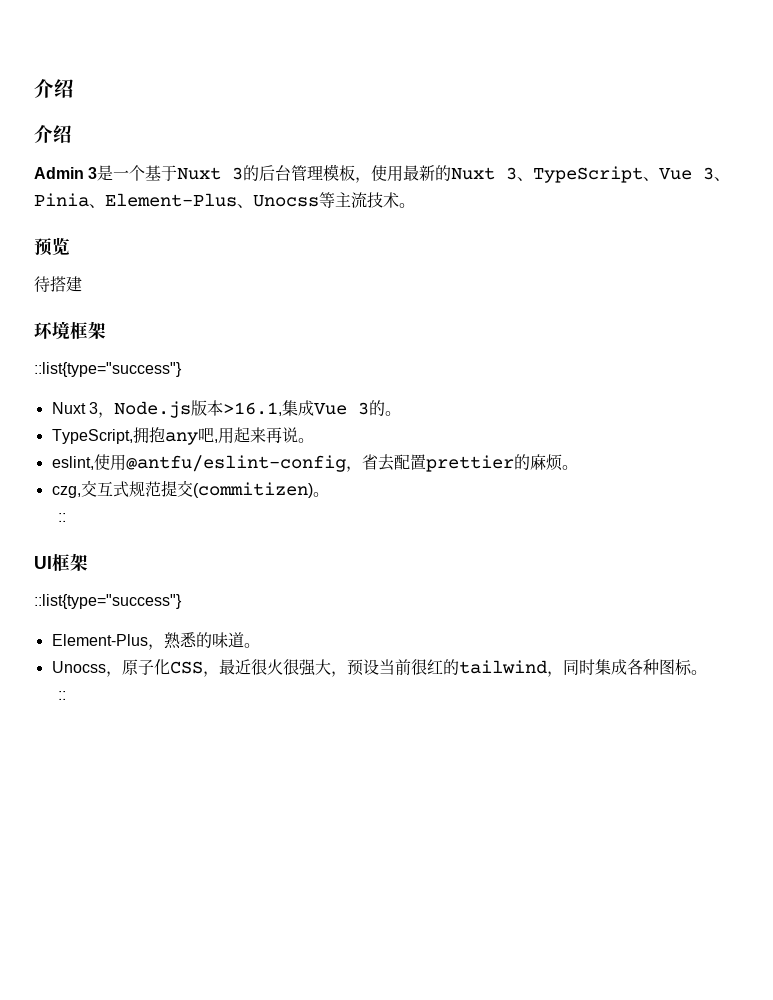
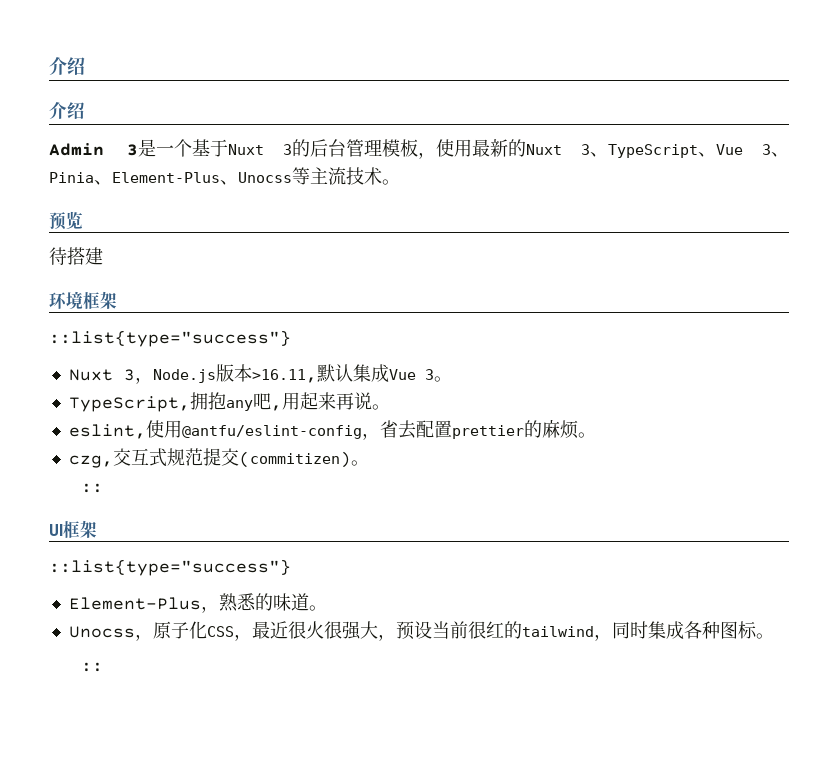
[222,402,282,416] >16.1, -> [251,364,353,383] >16.11,默认
[368,400,385,416] 的 -> (434, 374) none

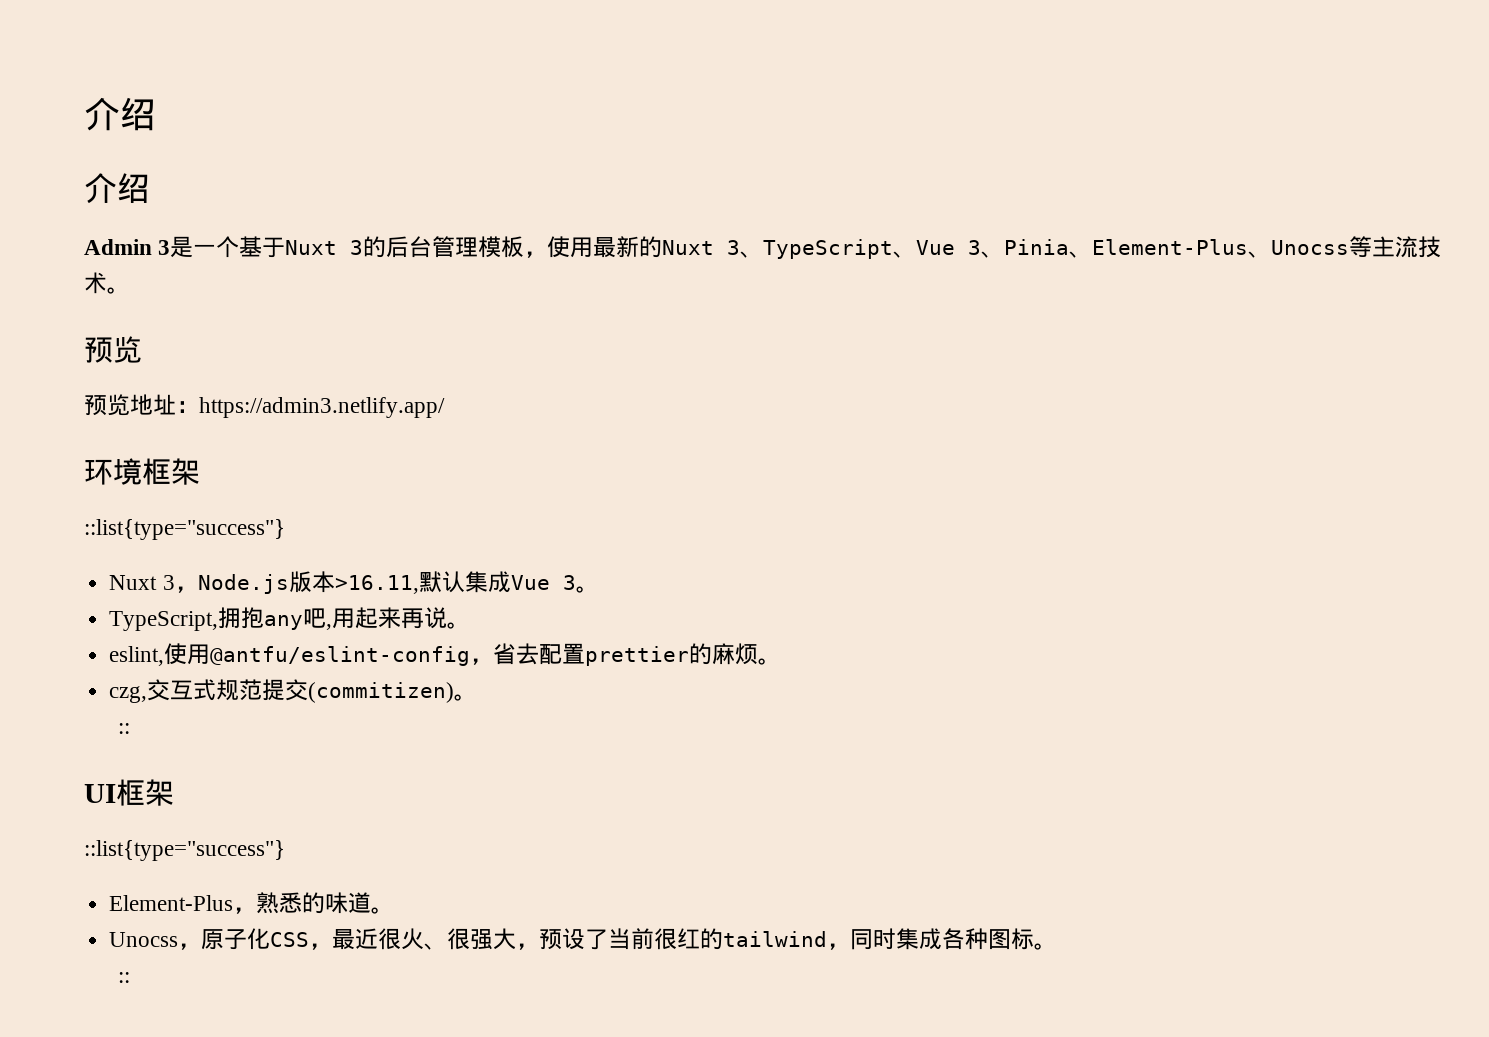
[49,247,103,265] 待搭建 -> [84,394,445,418] 预览地址：https://admin3.netlify.app/
(324, 630) none -> [424,943,448,950] 、
(432, 630) none -> [585,929,609,950] 了

